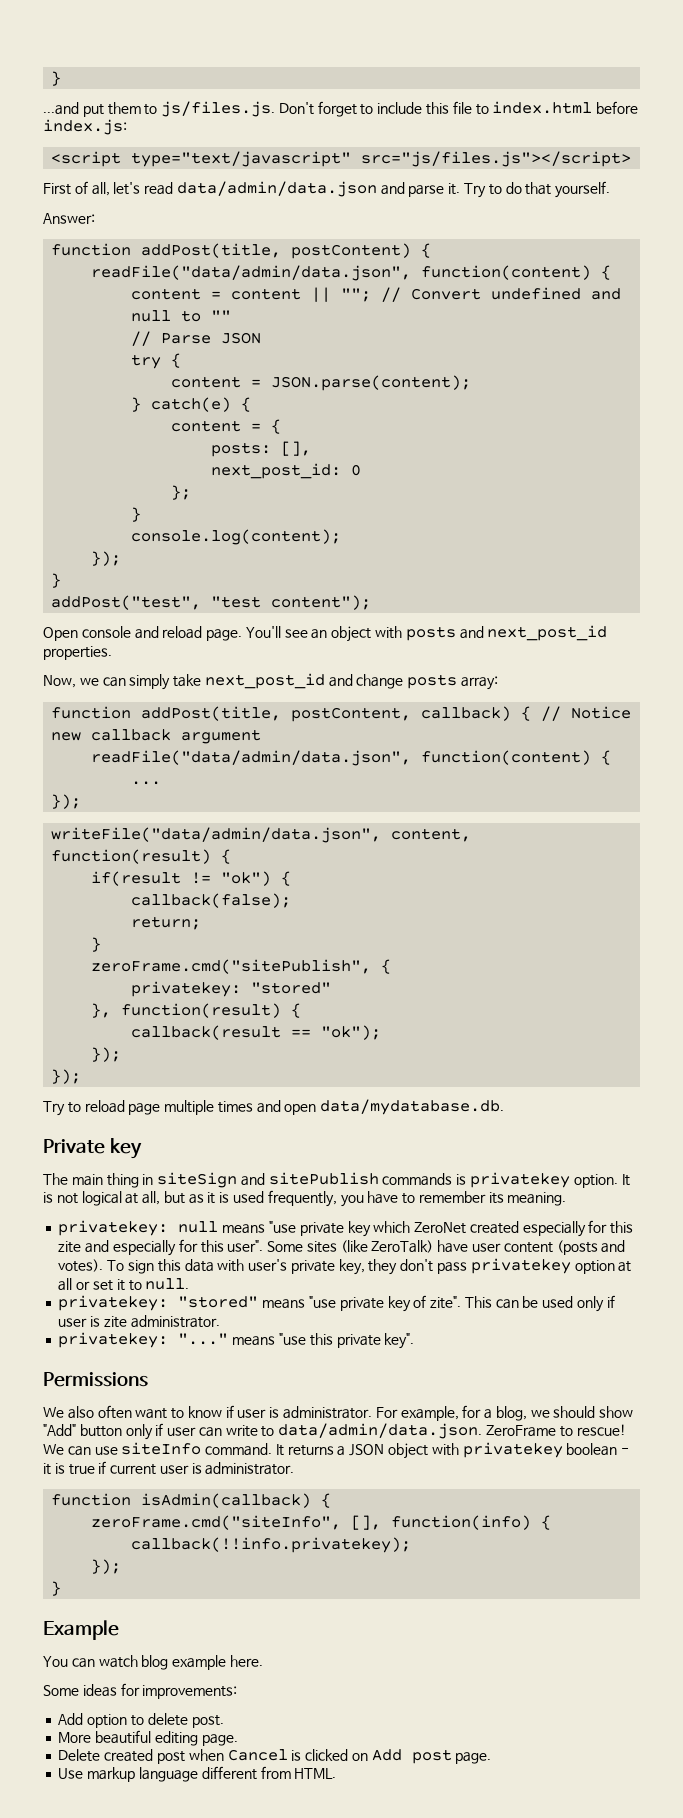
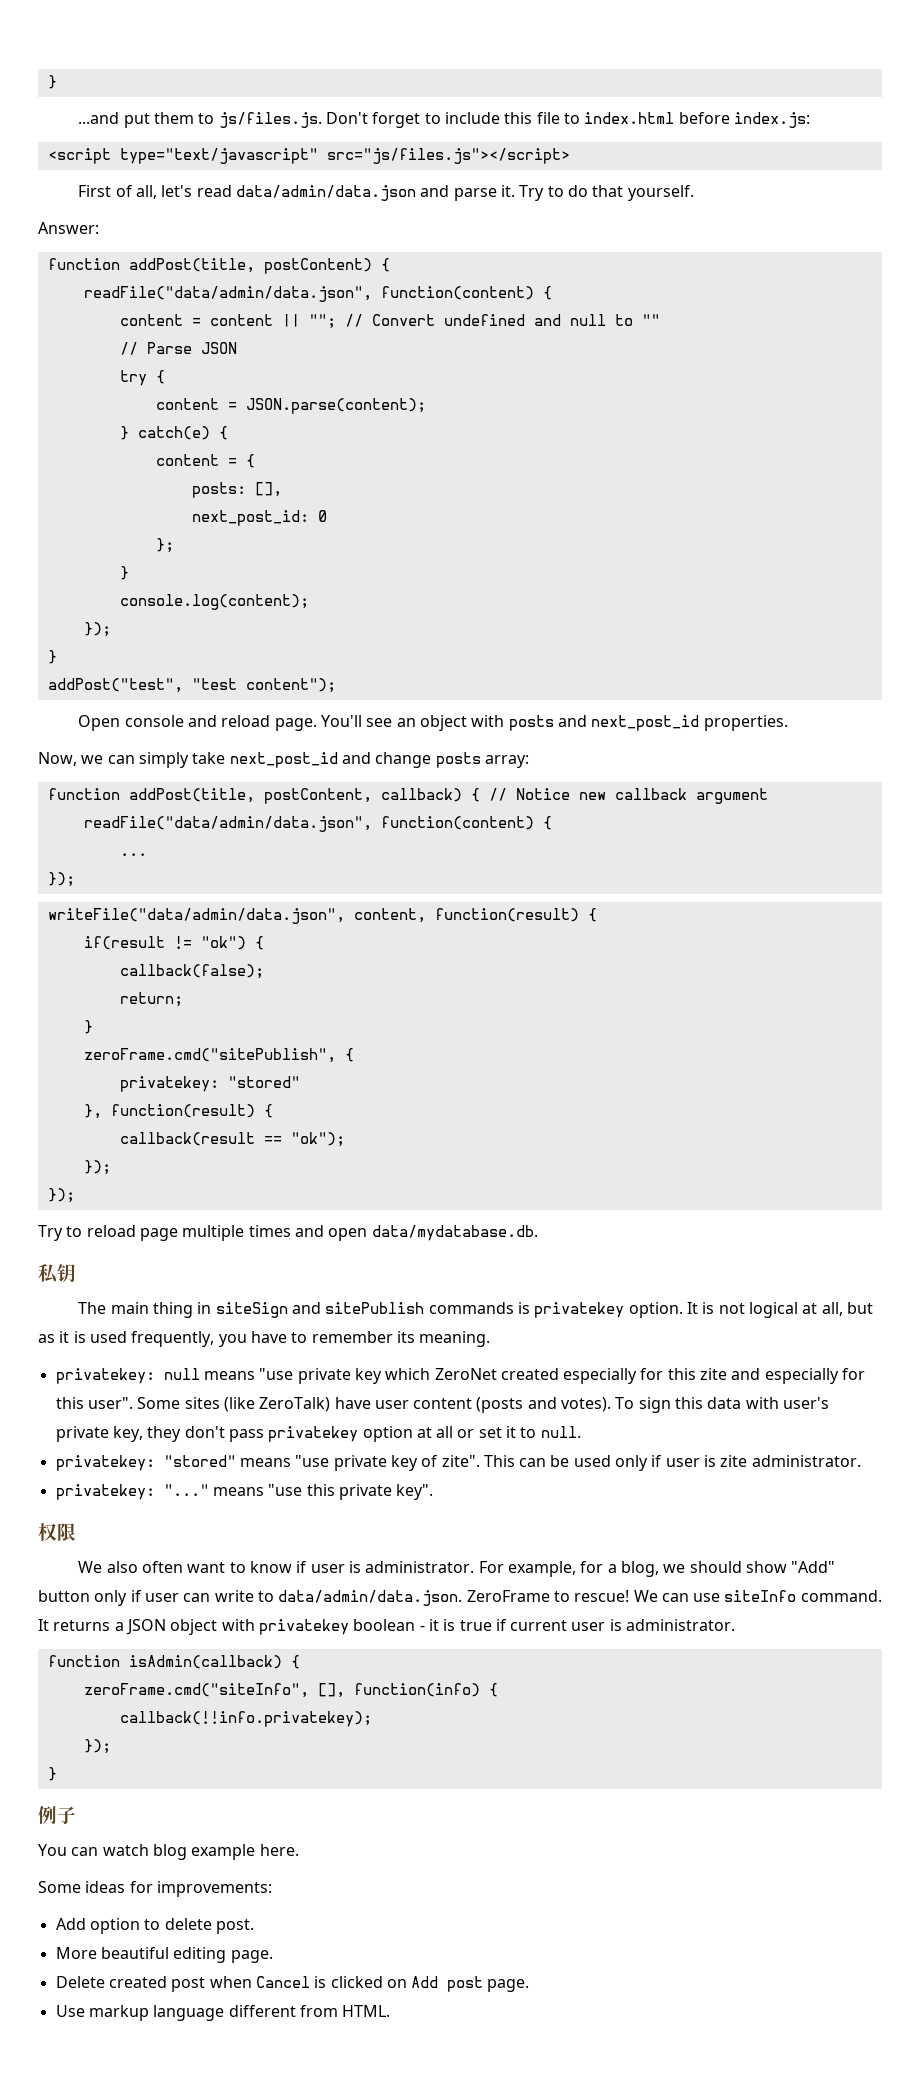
[43,1138,143,1159] Private key -> [38,1264,76,1284] 私钥
[43,1372,148,1387] Permissions -> [38,1523,76,1541] 权限
[43,1620,119,1640] Example -> [38,1806,76,1824] 例子

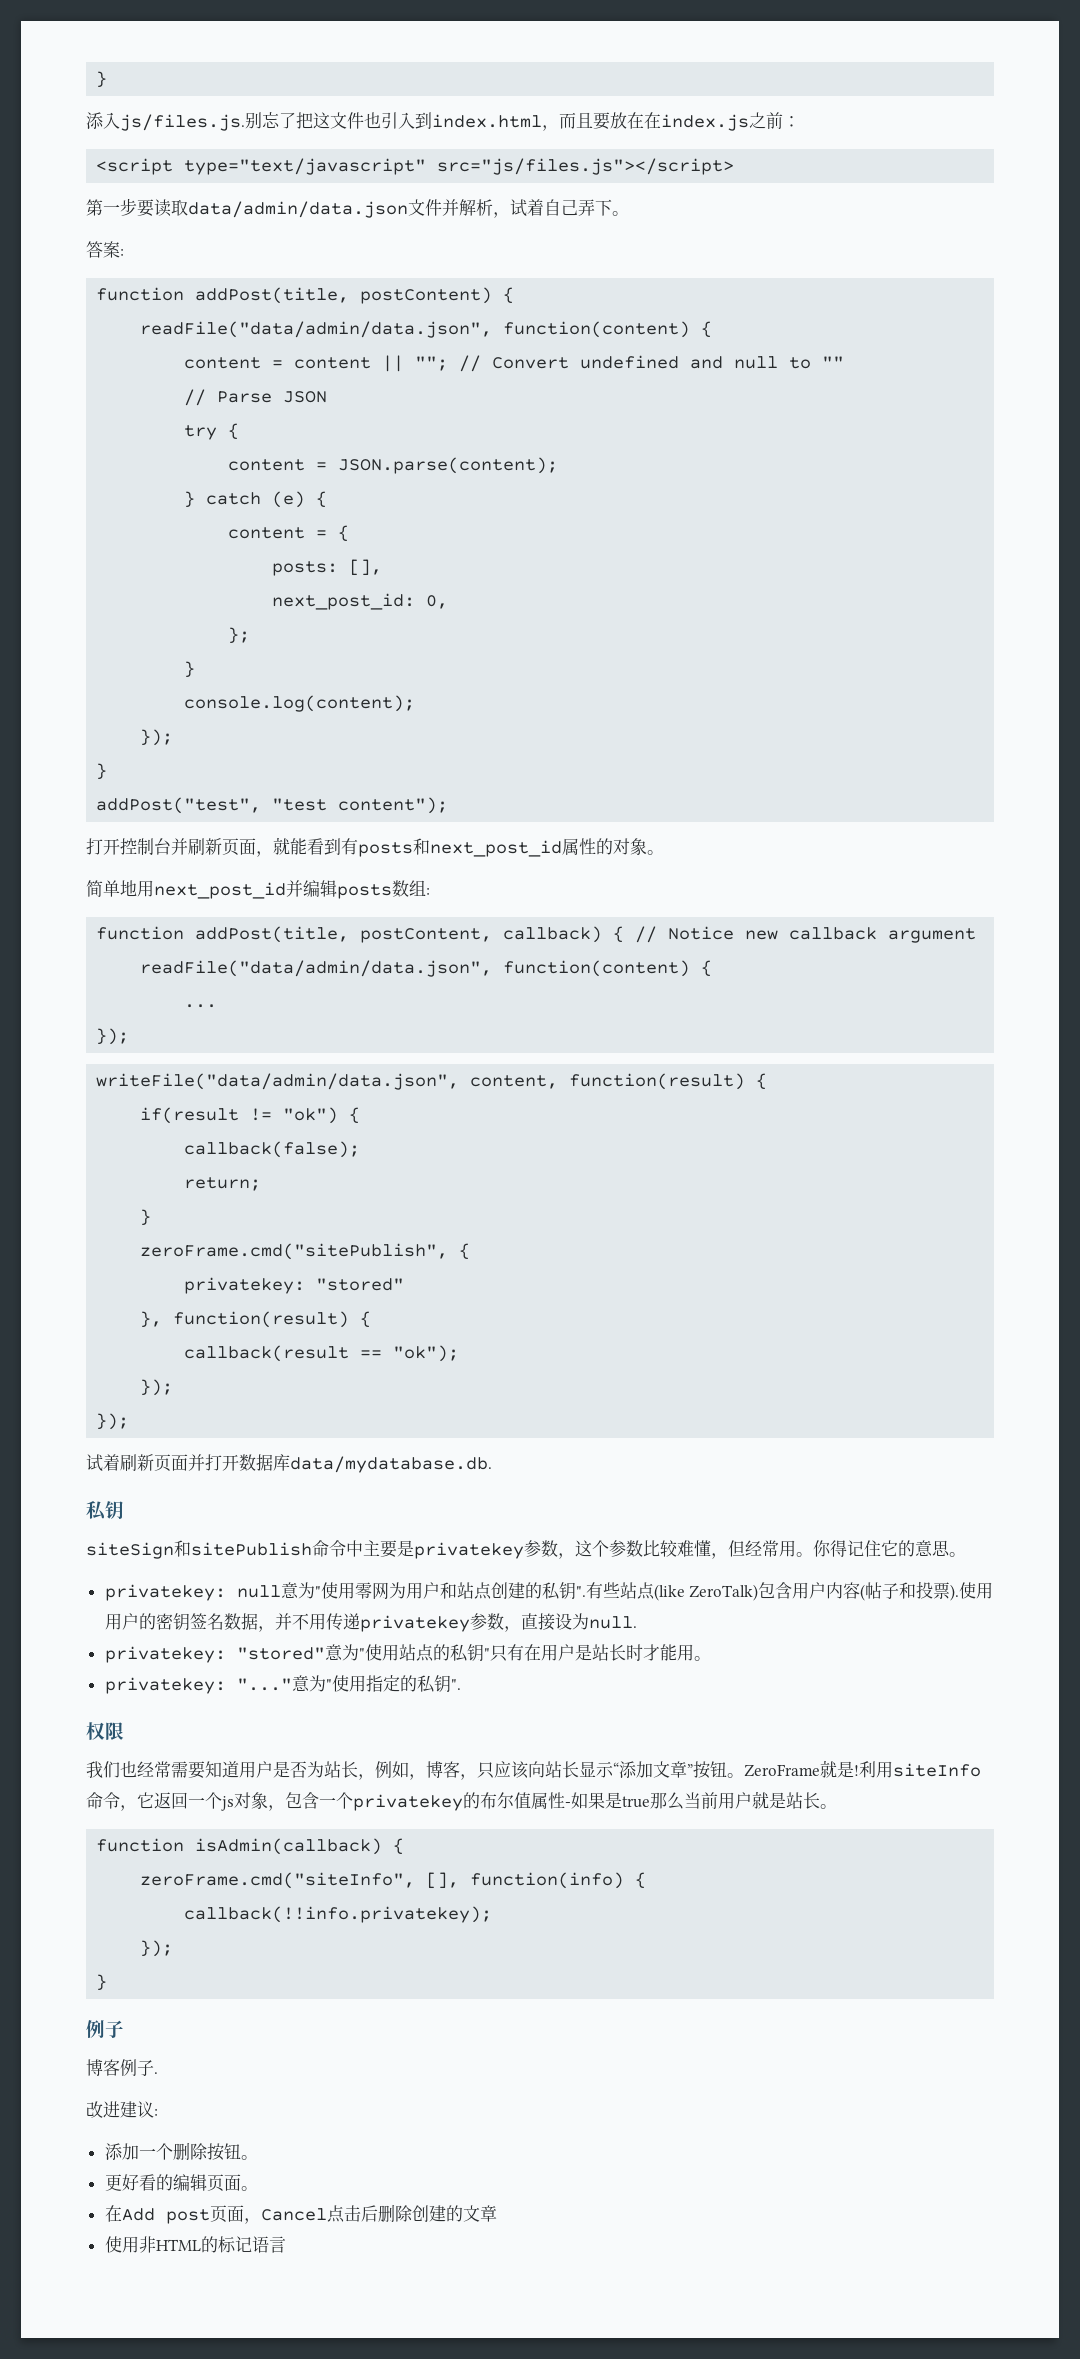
[47,75,57,89] [78,112,810,128] [47,148,570,164] [78,185,694,201] [38,222,99,234] } // ...and put them to js/files.js. Don't forget to include this file to index.html before index.js: // <script type="text/javascript" src="js/files.js"></script> // First of all, let's read data/admin/data.json and parse it. Try to do that yourself. // Answer: -> [96,71,108,88] [86,112,800,131] [96,158,735,175] [86,198,629,218] [86,241,124,258] } // 添入js/files.js.别忘了把这文件也引入到index.html，而且要放在在index.js之前： // <script type="text/javascript" src="js/files.js"></script> // 第一步要读取data/admin/data.json文件并解析，试着自己弄下。 // 答案:
[137,426,210,440] catch(e) -> [206,491,306,508] catch (e)
[317,510,327,522] 0 -> [426,595,449,609] 0,
[78,715,788,731] [38,752,529,768] Open console and reload page. You'll see an object with posts and next_post_id properties. // Now, we can simply take next_post_id and change posts array: -> [86,837,664,857] [86,880,430,899] 打开控制台并刷新页面，就能看到有posts和next_post_id属性的对象。 // 简单地用next_post_id并编辑posts数组:
[38,1225,538,1241] [38,1264,76,1284] [78,1302,873,1318] [38,1331,491,1347] [55,1368,866,1384] [55,1397,830,1413] [55,1426,581,1442] [55,1455,861,1471] [55,1484,434,1500] [38,1523,76,1541] [78,1561,836,1577] [38,1590,882,1606] [38,1619,736,1635] Try to reload page multiple times and open data/mydatabase.db. // 私钥 // The main thing in siteSign and sitePublish commands is privatekey option. It is not logical at all, but as it is used frequently, you have to remember its meaning. // privatekey: null means "use private key which ZeroNet created especially for this zite and especially for this user". Some sites (like ZeroTalk) have user content (posts and votes). To sign this data with user's private key, they don't pass privatekey option at all or set it to null. // privatekey: "stored" means "use private key of zite". This can be used only if user is zite administrator. // privatekey: "..." means "use this private key". // 权限 // We also often want to know if user is administrator. For example, for a blog, we should show "Add" button only if user can write to data/admin/data.json. ZeroFrame to rescue! We can use siteInfo command. It returns a JSON object with privatekey boolean - it is true if current user is administrator. -> [86,1454,492,1473] [86,1501,124,1521] [86,1540,966,1559] [104,1581,994,1601] [104,1613,637,1632] [104,1644,711,1663] [104,1675,461,1694] [86,1722,124,1740] [86,1760,981,1780] [86,1791,837,1811] 试着刷新页面并打开数据库data/mydatabase.db. // 私钥 // siteSign和sitePublish命令中主要是privatekey参数，这个参数比较难懂，但经常用。你得记住它的意思。 // privatekey: null意为"使用零网为用户和站点创建的私钥".有些站点(like ZeroTalk)包含用户内容(帖子和投票).使用用户的密钥签名数据，并不用传递privatekey参数，直接设为null. // privatekey: "stored"意为"使用站点的私钥"只有在用户是站长时才能用。 // privatekey: "..."意为"使用指定的私钥". // 权限 // 我们也经常需要知道用户是否为站长，例如，博客，只应该向站长显示“添加文章”按钮。ZeroFrame就是!利用siteInfo命令，它返回一个js对象，包含一个privatekey的布尔值属性-如果是true那么当前用户就是站长。
[38,1844,299,1860] [38,1881,272,1897] [55,1918,254,1934] [55,1947,273,1963] [55,1976,530,1992] [55,2005,391,2021] You can watch blog example here. // Some ideas for improvements: // Add option to delete post. // More beautiful editing page. // Delete created post when Cancel is clicked on Add post page. // Use markup language different from HTML. -> [86,2059,158,2076] [86,2101,158,2118] [104,2142,258,2161] [104,2174,258,2192] [104,2204,497,2224] [104,2236,286,2253] 博客例子. // 改进建议: // 添加一个删除按钮。 // 更好看的编辑页面。 // 在Add post页面，Cancel点击后删除创建的文章 // 使用非HTML的标记语言

